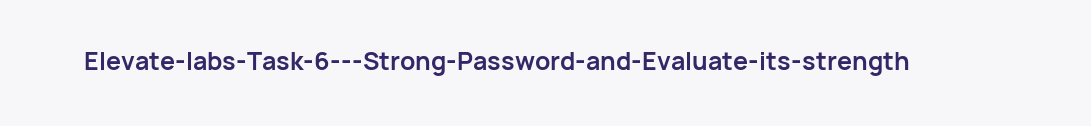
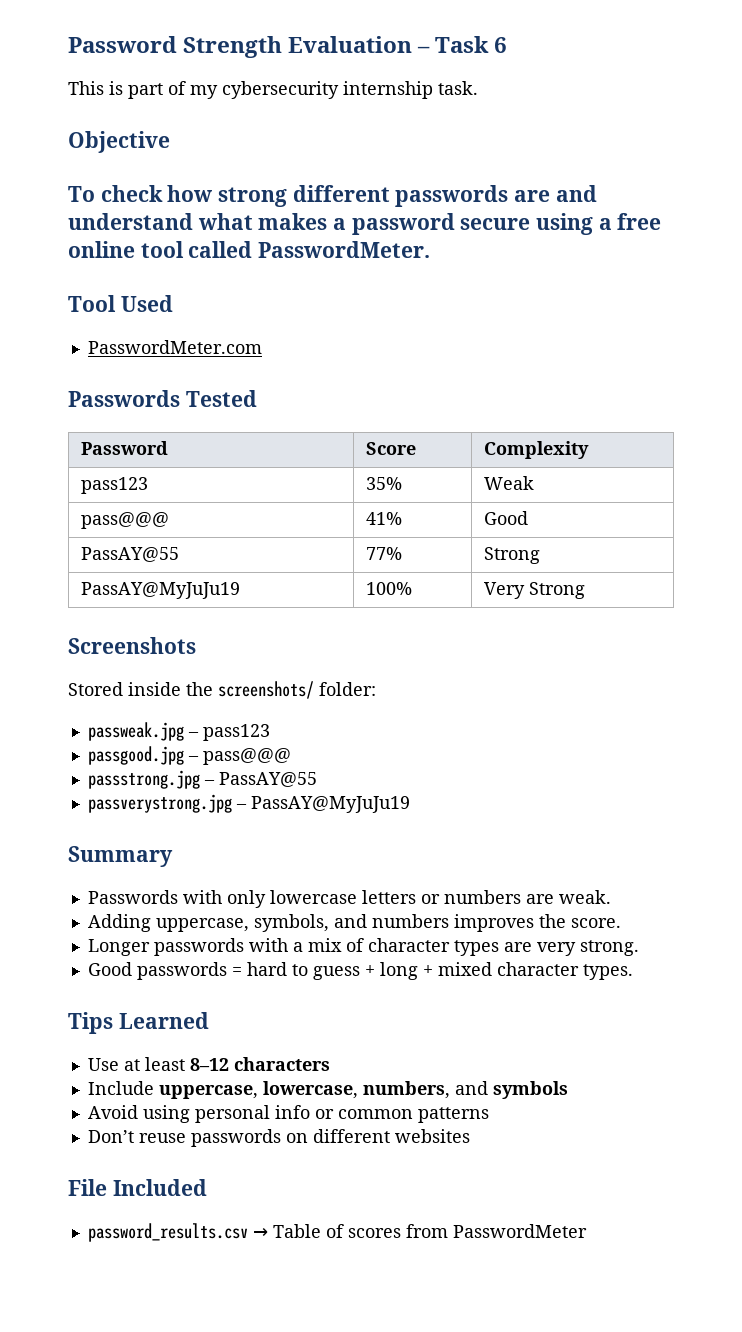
[84,52,910,76] Elevate-labs-Task-6---Strong-Password-and-Evaluate-its-strength -> [68,36,508,58] [68,81,478,99] [68,131,170,153] [68,185,597,207] [68,213,662,235] [68,241,431,258] [68,295,173,312] [87,340,262,354] [68,390,257,407] [80,441,168,455] [365,442,416,455] [483,441,589,459] [80,477,148,494] [365,477,402,490] [483,476,534,490] [80,512,169,529] [365,512,402,525] [483,511,528,525] [80,547,179,562] [365,547,402,560] [483,547,540,564] [80,582,240,599] [365,582,412,595] [483,582,585,599] [68,637,196,654] [68,681,376,699] [87,722,270,741] [87,746,291,765] [87,770,317,789] [87,794,410,813] [68,846,173,867] [87,890,611,908] [87,914,621,932] [87,938,639,956] [87,962,633,980] [68,1012,209,1034] [87,1057,330,1071] [87,1081,568,1099] [87,1105,489,1123] [87,1129,470,1147] [68,1179,207,1196] [87,1223,587,1242] Password Strength Evaluation – Task 6 // This is part of my cybersecurity internship task. // Objective // To check how strong different passwords are and understand what makes a password secure using a free online tool called PasswordMeter. // Tool Used // PasswordMeter.com // Passwords Tested // Password | Score | Complexity // pass123 | 35% | Weak // pass@@@ | 41% | Good // PassAY@55 | 77% | Strong // PassAY@MyJuJu19 | 100% | Very Strong // Screenshots // Stored inside the screenshots/ folder: // passweak.jpg – pass123 // passgood.jpg – pass@@@ // passstrong.jpg – PassAY@55 // passverystrong.jpg – PassAY@MyJuJu19 // Summary // Passwords with only lowercase letters or numbers are weak. // Adding uppercase, symbols, and numbers improves the score. // Longer passwords with a mix of character types are very strong. // Good passwords = hard to guess + long + mixed character types. // Tips Learned // Use at least 8–12 characters // Include uppercase, lowercase, numbers, and symbols // Avoid using personal info or common patterns // Don’t reuse passwords on different websites // File Included // password_results.csv → Table of scores from PasswordMeter

